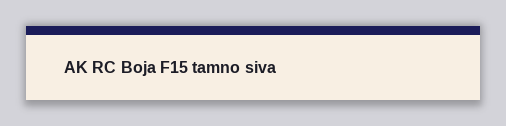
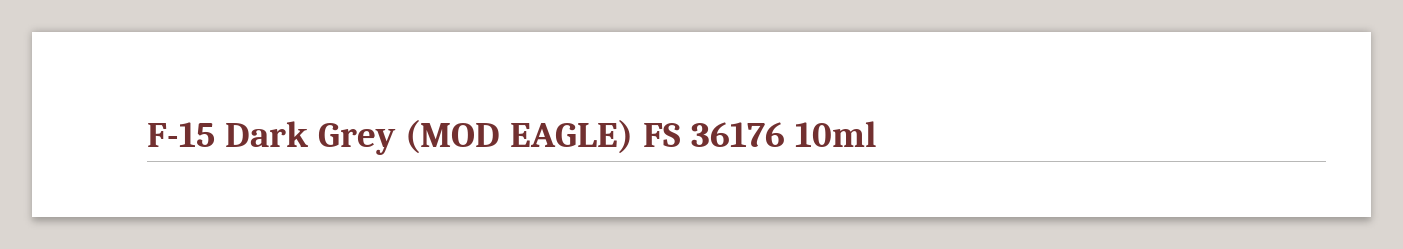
[64,61,276,76] AK RC Boja F15 tamno siva -> [147,119,877,155] F-15 Dark Grey (MOD EAGLE) FS 36176 10ml

